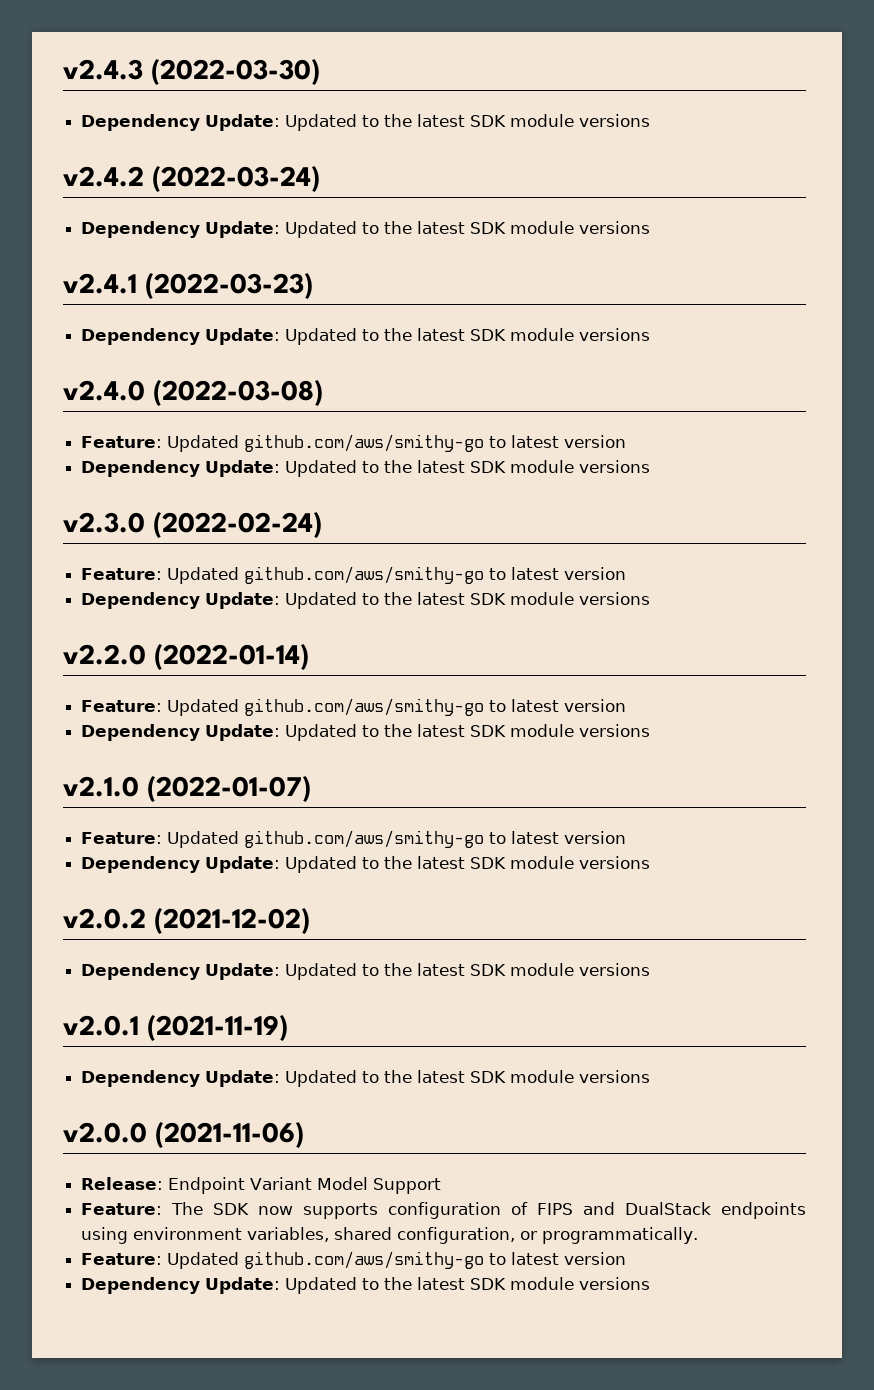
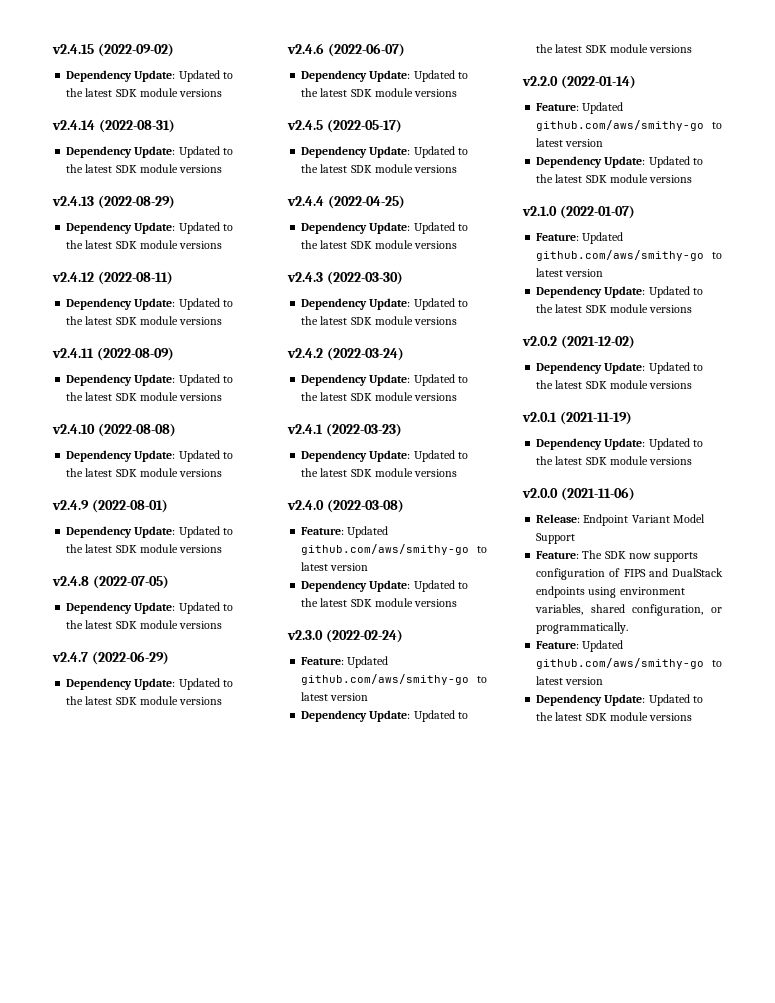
(63, 69) none -> [52,43,174,57] [66,70,233,82] [66,88,223,97] [52,119,175,133] [66,146,233,158] [66,164,223,173] [52,195,175,209] [66,222,233,234] [66,240,223,249] [52,271,173,285] [66,298,233,310] [66,316,223,325] [52,347,174,361] [66,374,233,386] [66,392,223,401] [52,423,176,437] [66,450,233,462] [66,468,223,477] [52,499,168,513] [66,526,233,538] [66,544,223,553] [52,575,169,589] [66,602,233,614] [66,620,223,629] [52,651,169,665] [66,678,233,690] [66,696,223,705] [287,43,405,57] [301,70,468,82] [301,88,458,97] [287,119,402,133] [301,146,468,158] [301,164,458,173] [287,195,405,209] [301,222,468,234] [301,240,458,249] v2.4.15 (2022-09-02) // Dependency Update: Updated to the latest SDK module versions // v2.4.14 (2022-08-31) // Dependency Update: Updated to the latest SDK module versions // v2.4.13 (2022-08-29) // Dependency Update: Updated to the latest SDK module versions // v2.4.12 (2022-08-11) // Dependency Update: Updated to the latest SDK module versions // v2.4.11 (2022-08-09) // Dependency Update: Updated to the latest SDK module versions // v2.4.10 (2022-08-08) // Dependency Update: Updated to the latest SDK module versions // v2.4.9 (2022-08-01) // Dependency Update: Updated to the latest SDK module versions // v2.4.8 (2022-07-05) // Dependency Update: Updated to the latest SDK module versions // v2.4.7 (2022-06-29) // Dependency Update: Updated to the latest SDK module versions // v2.4.6 (2022-06-07) // Dependency Update: Updated to the latest SDK module versions // v2.4.5 (2022-05-17) // Dependency Update: Updated to the latest SDK module versions // v2.4.4 (2022-04-25) // Dependency Update: Updated to the latest SDK module versions //

